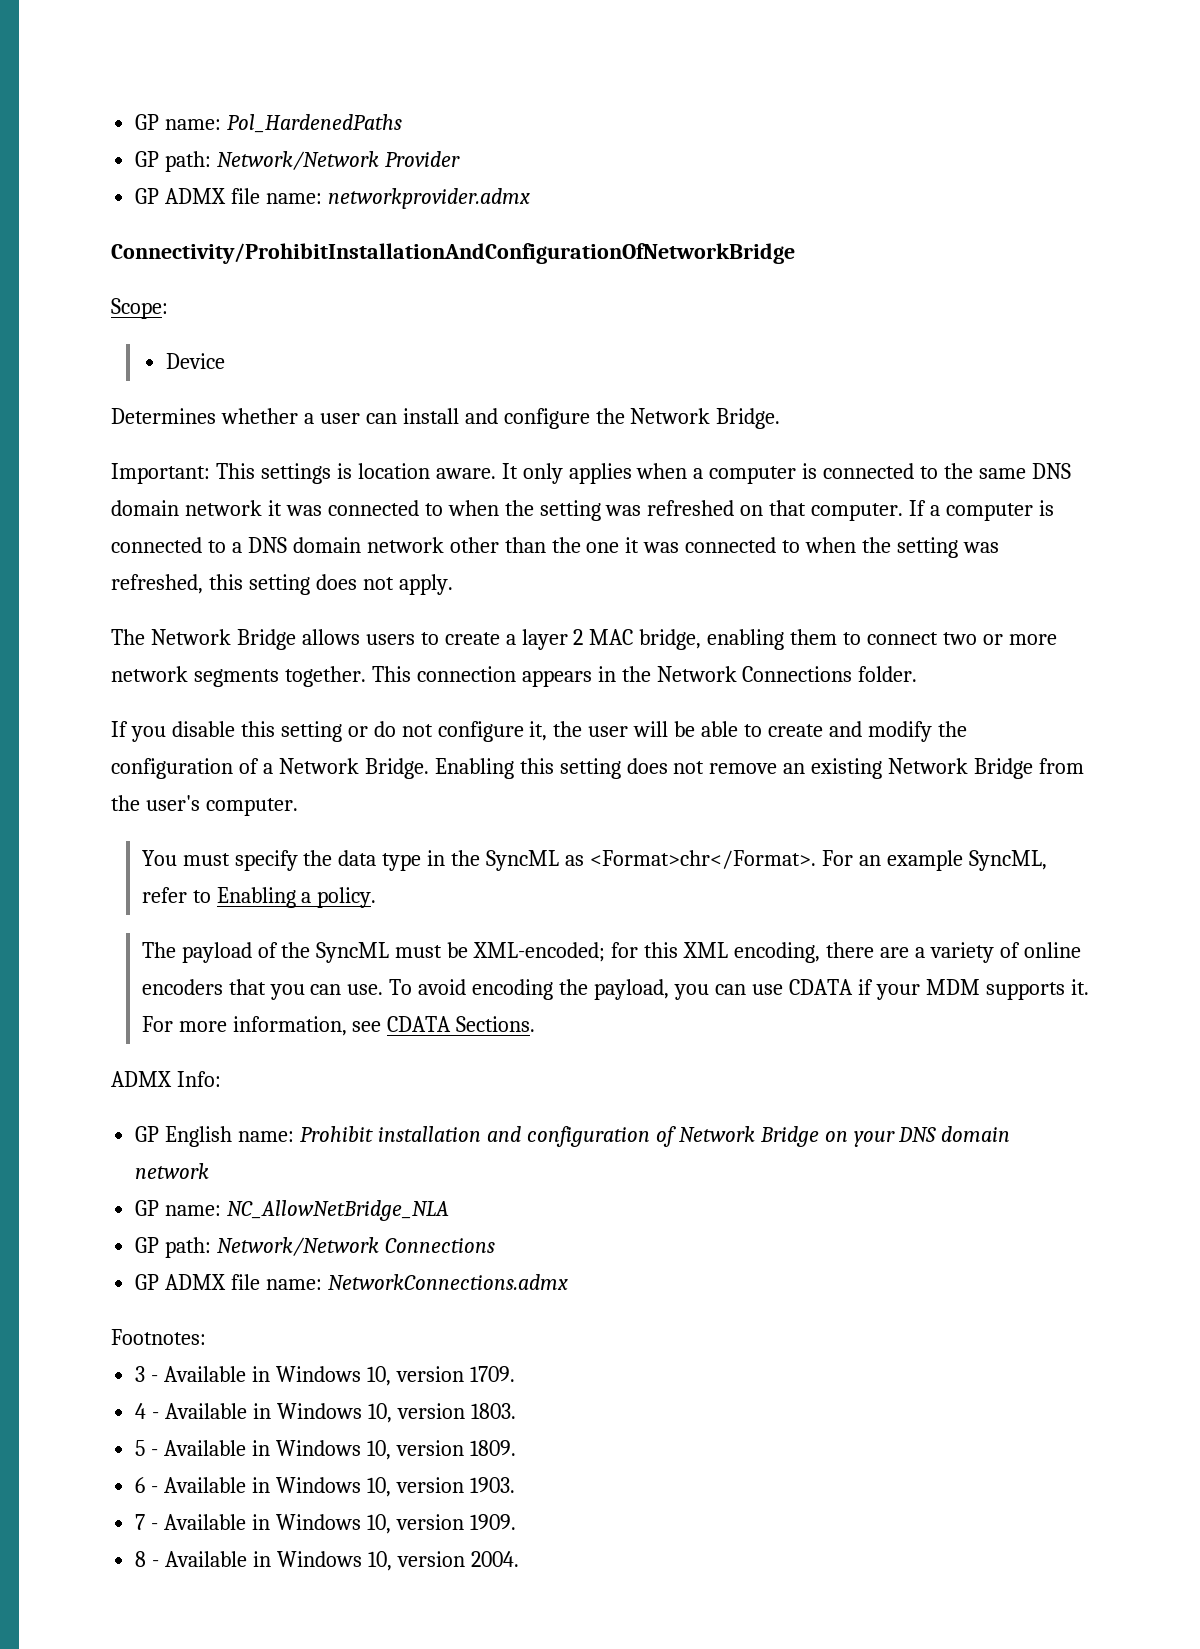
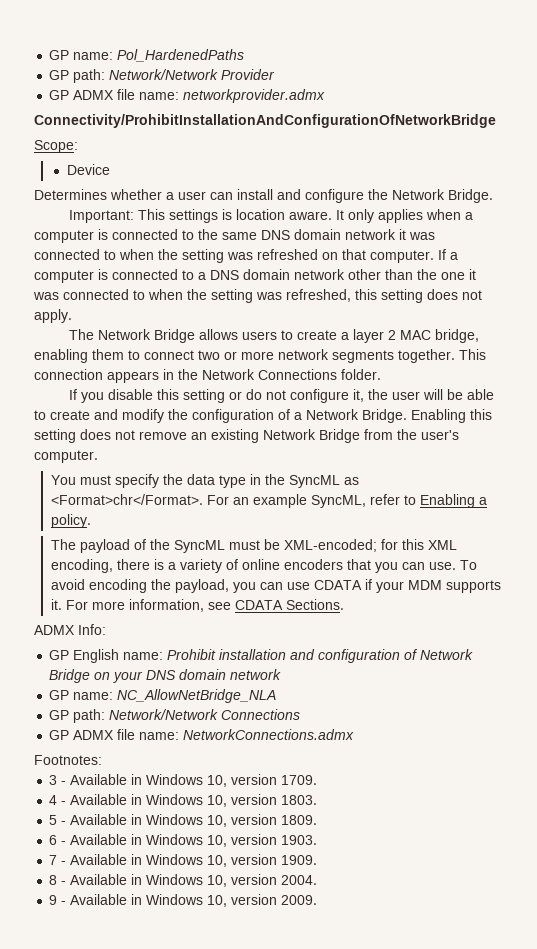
[879,947,909,958] are -> [154,559,165,570] is
(519, 1559) none -> [49,894,318,907] // 9 - Available in Windows 10, version 2009.

